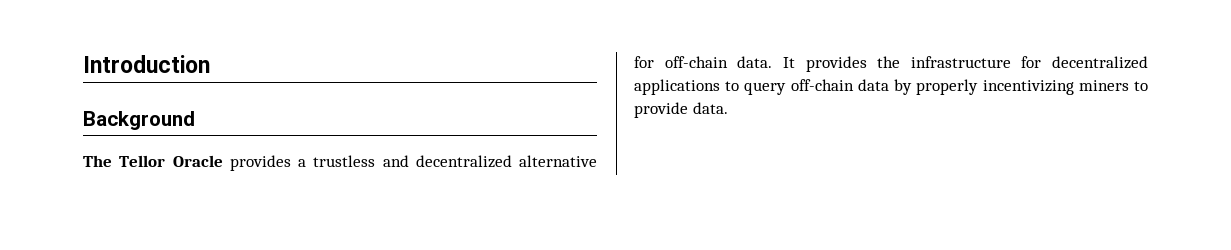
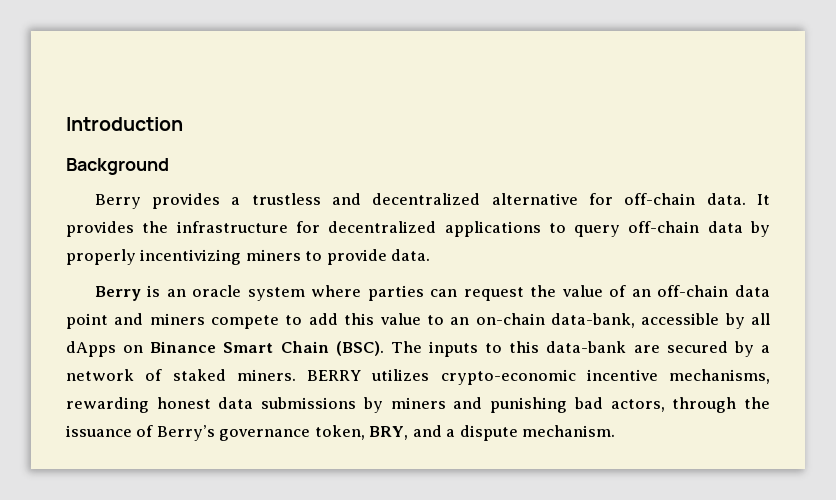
[83,155,223,167] The Tellor Oracle -> [94,194,141,209] Berry
(728, 108) none -> [94,285,770,301] [66,313,770,329] [66,341,770,357] [66,369,770,385] [66,397,771,413] [66,425,616,441] // Berry is an oracle system where parties can request the value of an off-chain data point and miners compete to add this value to an on-chain data-bank, accessible by all dApps on Binance Smart Chain (BSC). The inputs to this data-bank are secured by a network of staked miners. BERRY utilizes crypto-economic incentive mechanisms, rewarding honest data submissions by miners and punishing bad actors, through the issuance of Berry’s governance token, BRY, and a dispute mechanism.

